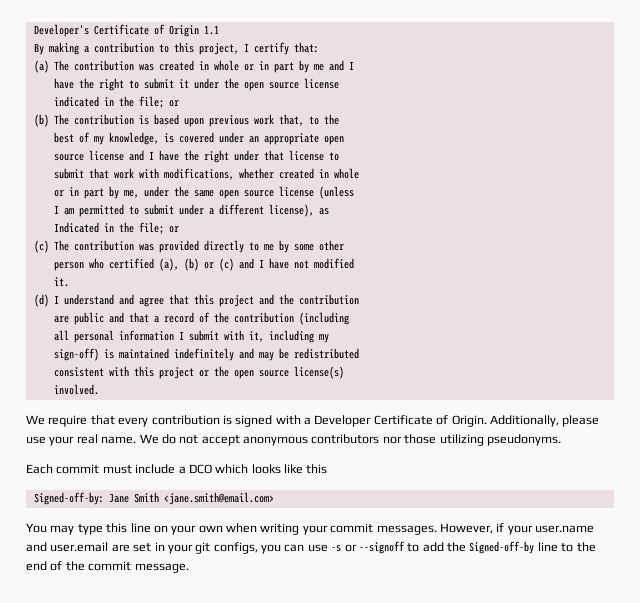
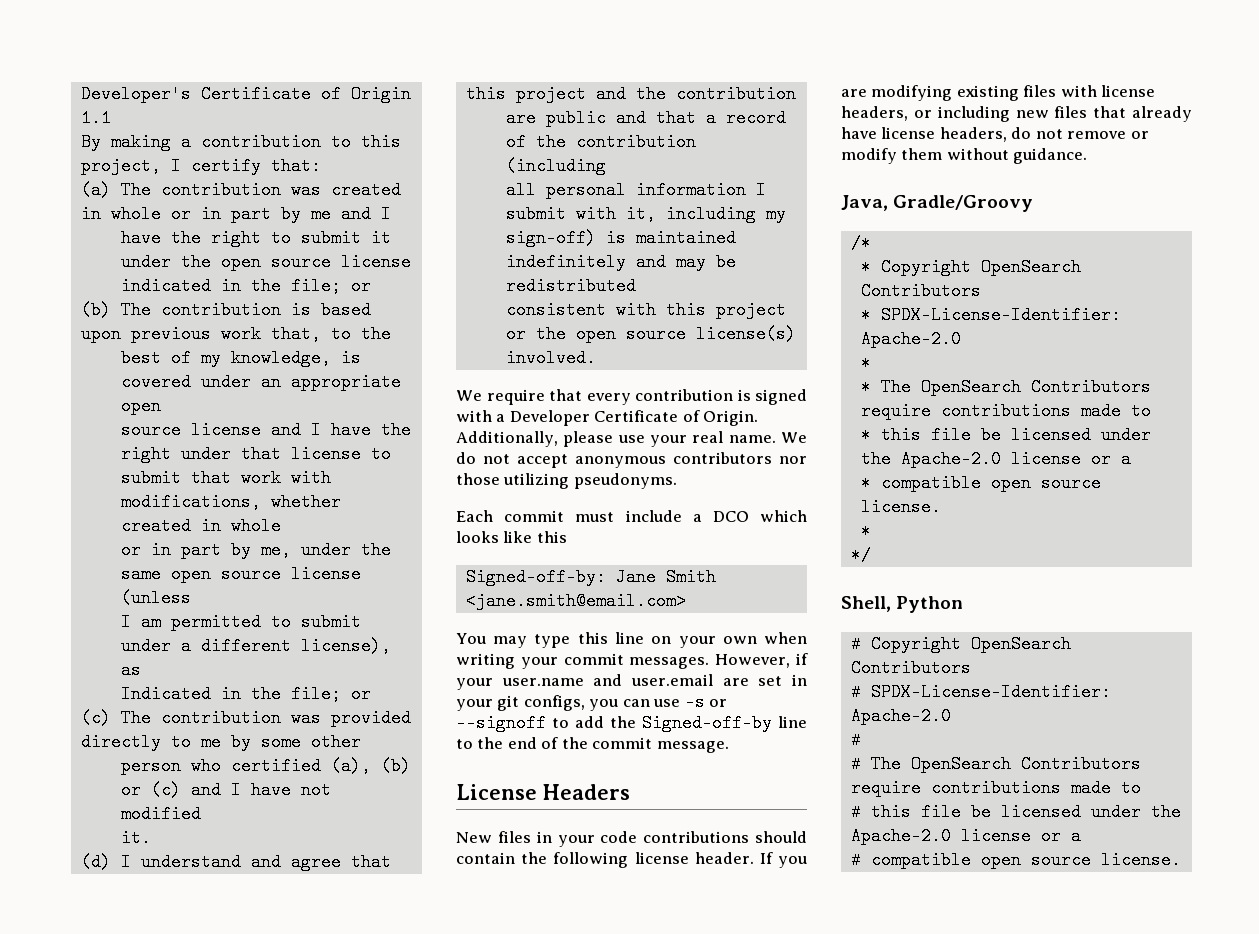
(189, 568) none -> [456,784,630,800] [456,831,807,847] [456,852,807,868] [841,85,1156,101] [841,106,1192,122] [841,127,1149,142] [841,148,1088,164] [841,195,1034,212] [850,234,871,252] [860,258,1081,276] [860,282,981,300] [860,306,1121,324] [860,330,961,348] [860,354,871,372] [860,378,1151,396] [860,402,1151,420] [860,426,1151,444] [860,450,1131,468] [860,474,1101,492] [860,498,941,516] [860,522,871,540] [850,546,871,564] [841,596,964,613] [850,635,1071,653] [850,659,971,677] [850,683,1111,701] [850,707,951,725] [850,731,861,749] [850,755,1141,773] [850,779,1141,797] [850,803,1181,821] [850,827,1081,845] [850,851,1181,869] // License Headers // New files in your code contributions should contain the following license header. If you are modifying existing files with license headers, or including new files that already have license headers, do not remove or modify them without guidance. // Java, Gradle/Groovy // /* // * Copyright OpenSearch Contributors // * SPDX-License-Identifier: Apache-2.0 // * // * The OpenSearch Contributors require contributions made to // * this file be licensed under the Apache-2.0 license or a // * compatible open source license. // * // */ // Shell, Python // # Copyright OpenSearch Contributors // # SPDX-License-Identifier: Apache-2.0 // # // # The OpenSearch Contributors require contributions made to // # this file be licensed under the Apache-2.0 license or a // # compatible open source license.

